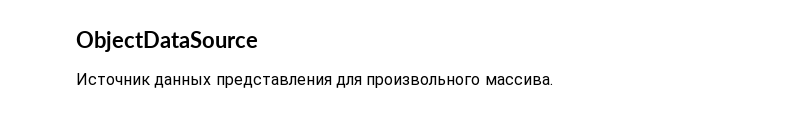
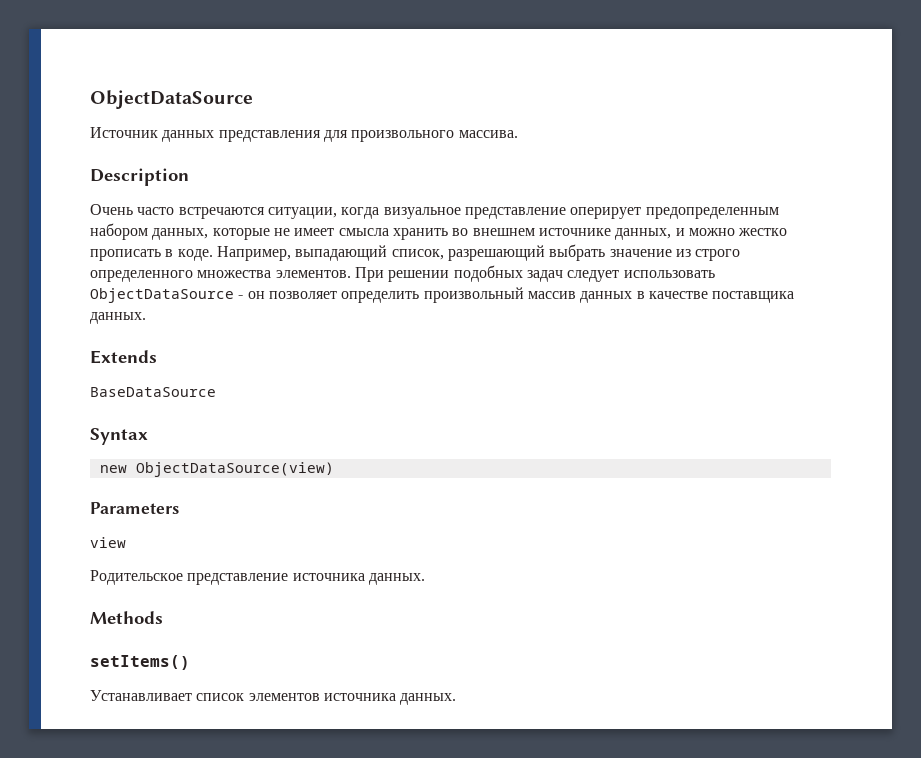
(553, 80) none -> [90,168,189,186] [90,204,779,219] [90,223,788,240] [90,244,741,261] [90,265,715,282] [90,287,795,303] [90,312,146,324] [90,350,157,364] [90,387,216,397] [90,428,148,445] [99,462,334,477] [90,502,179,514] [90,537,126,548] [90,570,425,585] [90,611,163,624] [90,655,190,670] [90,690,457,705] // Description // Очень часто встречаются ситуации, когда визуальное представление оперирует предопределенным набором данных, которые не имеет смысла хранить во внешнем источнике данных, и можно жестко прописать в коде. Например, выпадающий список, разрешающий выбрать значение из строго определенного множества элементов. При решении подобных задач следует использовать ObjectDataSource - он позволяет определить произвольный массив данных в качестве поставщика данных. // Extends // BaseDataSource // Syntax // new ObjectDataSource(view) // Parameters // view // Родительское представление источника данных. // Methods // setItems() // Устанавливает список элементов источника данных.

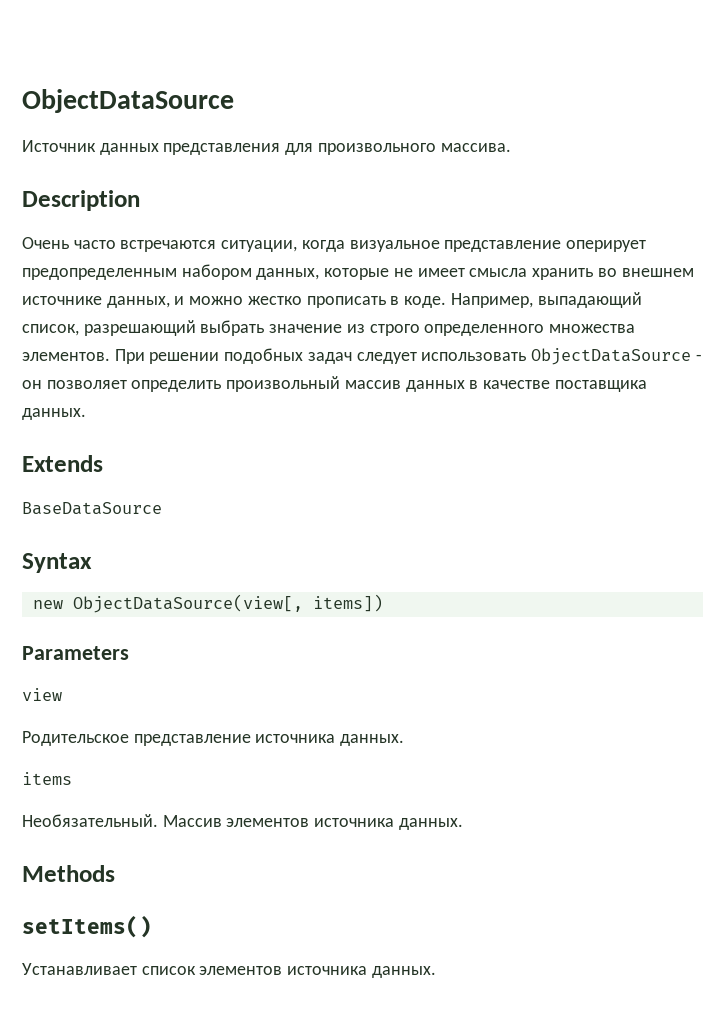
[135,462,334,477] ObjectDataSource(view) -> [72,594,383,613] ObjectDataSource(view[, items])
(425, 579) none -> [22,772,72,785] [22,814,463,830] // items // Необязательный. Массив элементов источника данных.

